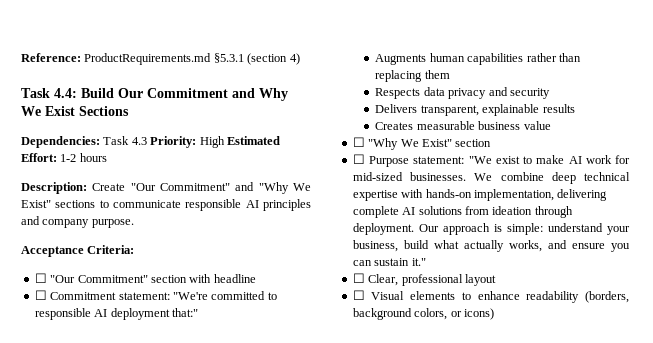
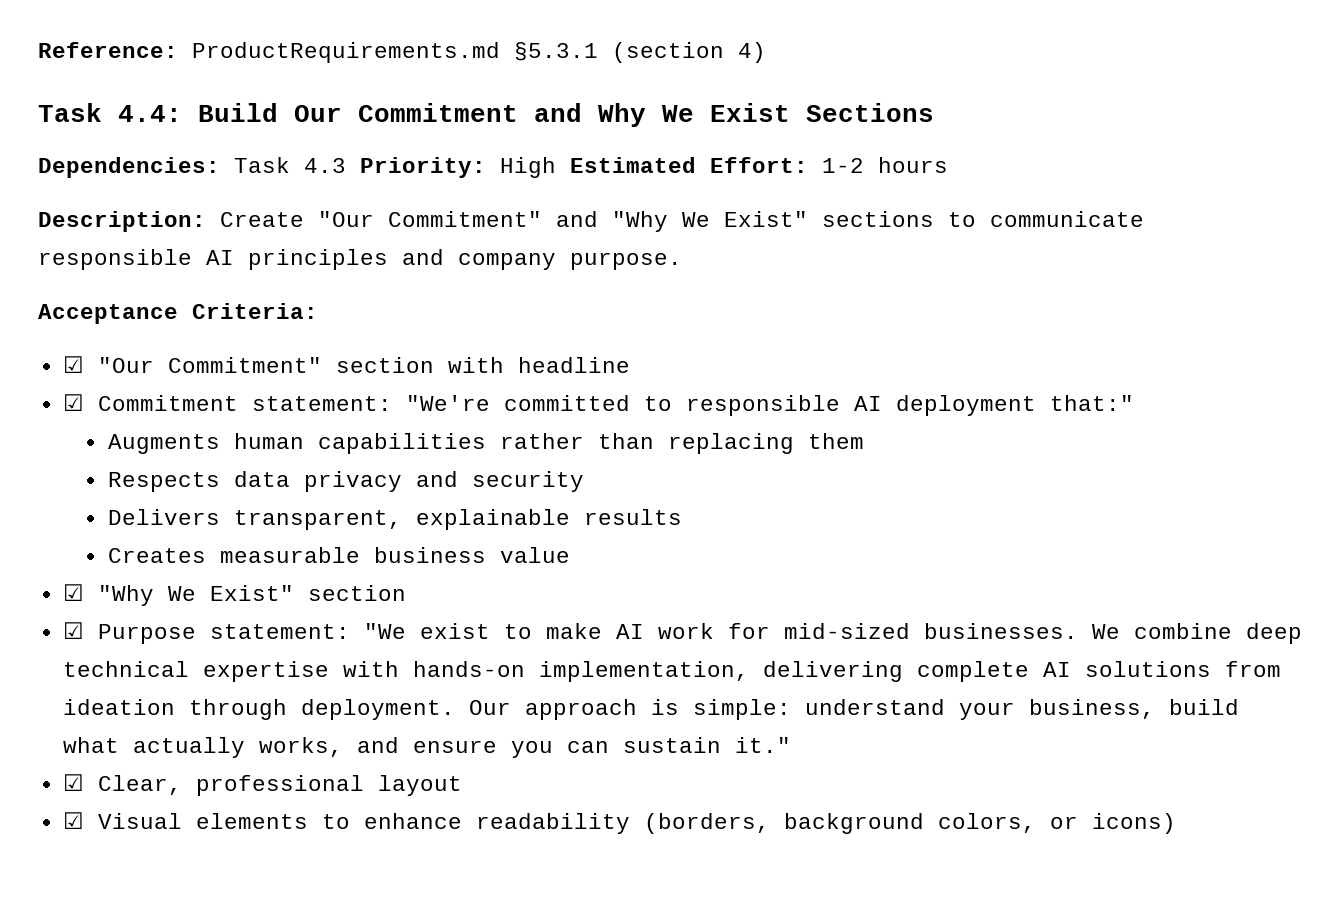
[34,273,47,283] ☐ -> [62,356,84,373] ☑
[34,290,47,300] ☐ -> [62,394,84,411] ☑
[352,137,365,147] ☐ -> [62,584,84,601] ☑
[352,154,365,164] ☐ -> [62,622,84,639] ☑
[352,273,365,283] ☐ -> [62,774,84,791] ☑
[352,290,365,300] ☐ -> [62,812,84,829] ☑

